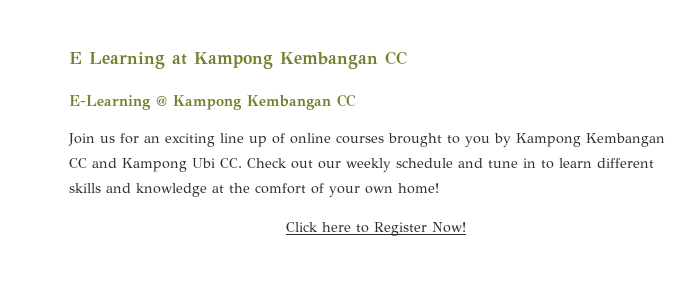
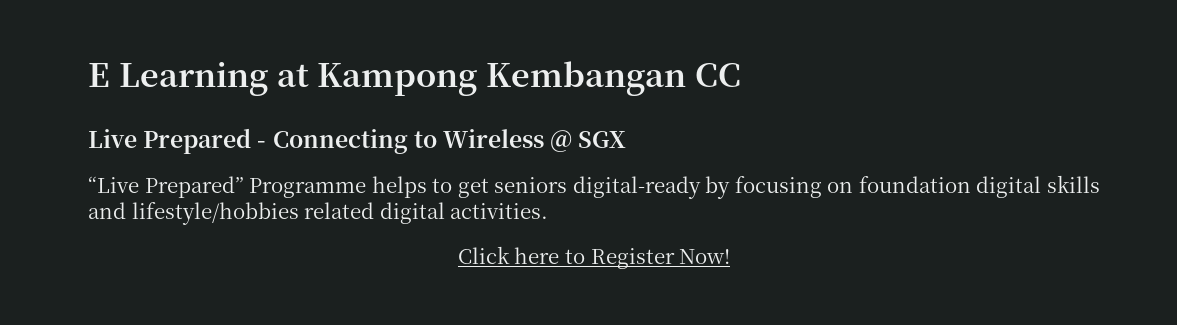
[69,94,356,110] [68,133,665,147] [69,158,654,172] [69,183,439,197] E-Learning @ Kampong Kembangan CC // Join us for an exciting line up of online courses brought to you by Kampong Kembangan CC and Kampong Ubi CC. Check out our weekly schedule and tune in to learn different skills and knowledge at the comfort of your own home! -> [88,128,627,154] [88,175,1100,199] [88,202,549,225] Live Prepared - Connecting to Wireless @ SGX // “Live Prepared” Programme helps to get seniors digital-ready by focusing on foundation digital skills and lifestyle/hobbies related digital activities.

